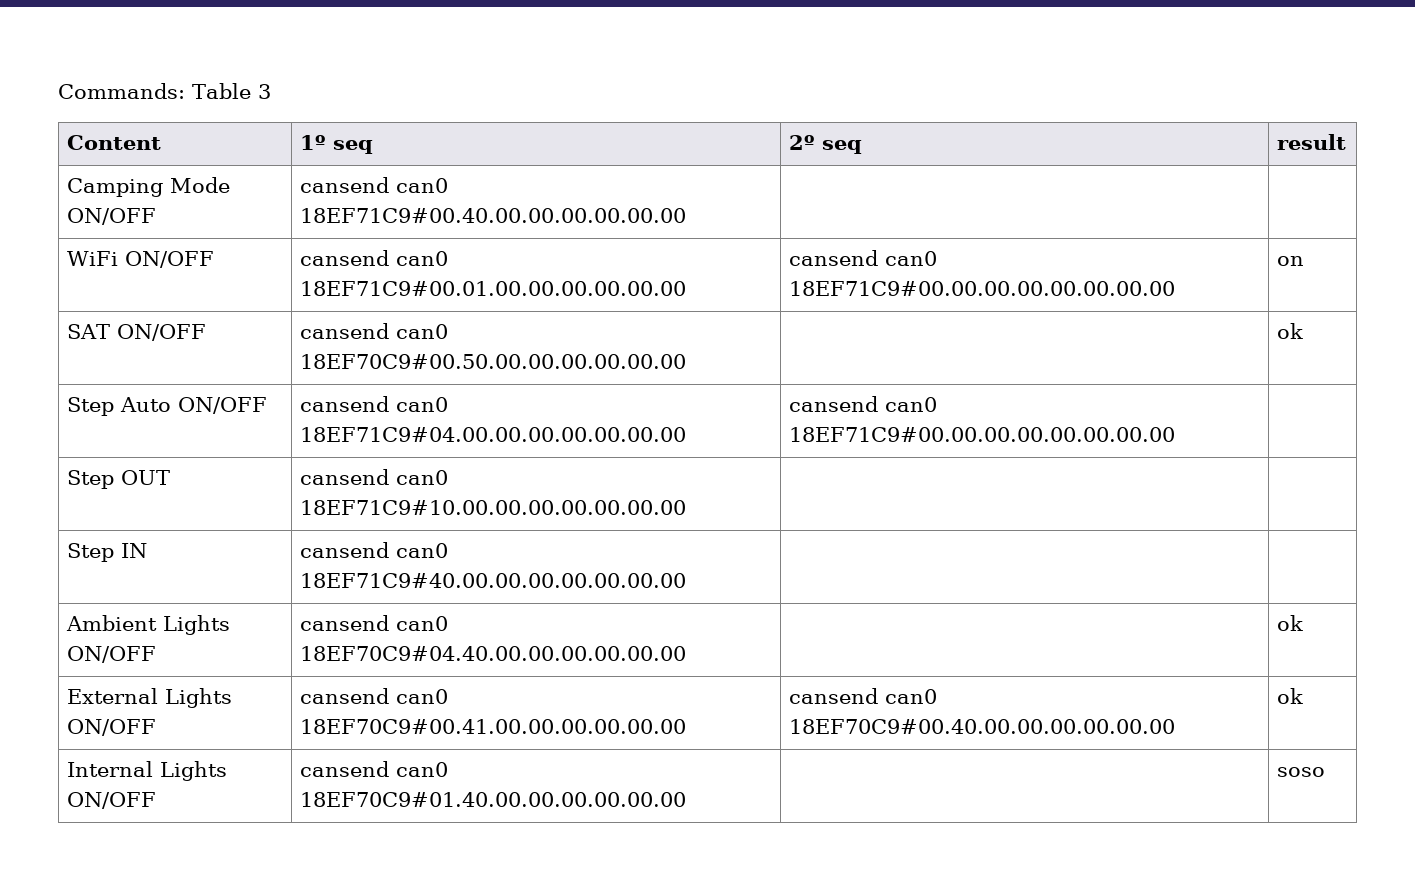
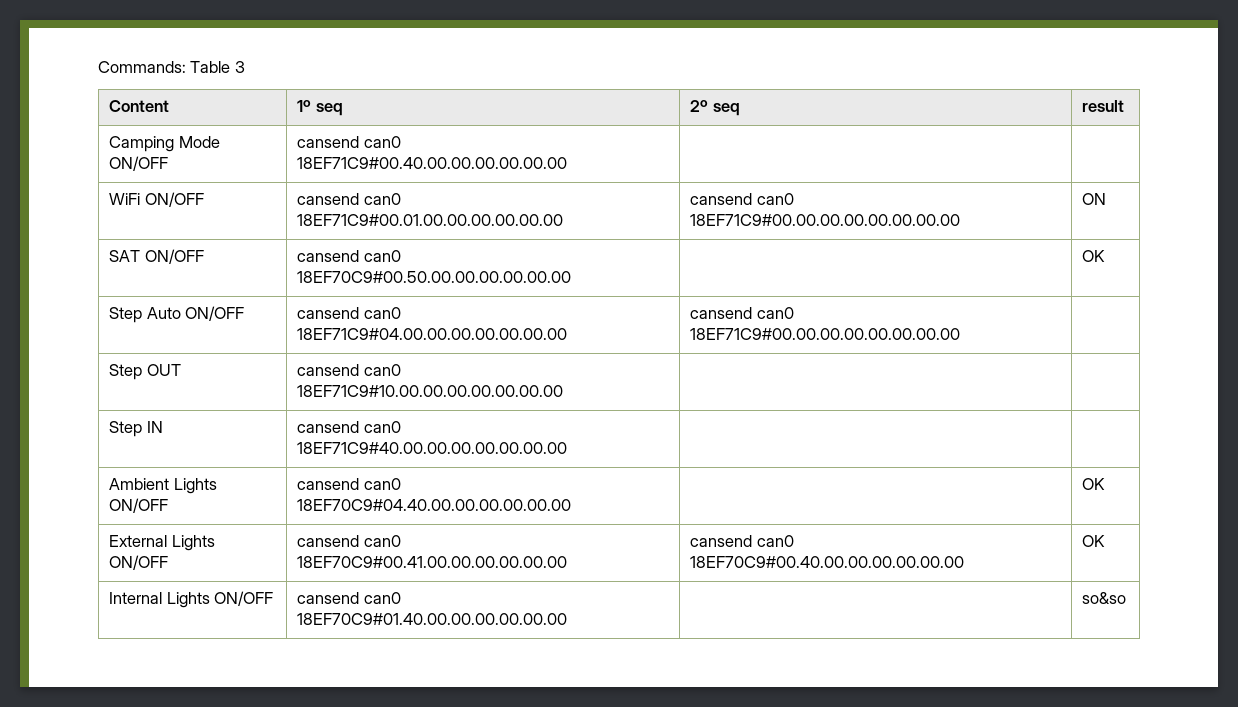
[1276,256,1304,266] on -> [1082,193,1107,205] ON
[1276,323,1303,339] ok -> [1082,250,1106,262] OK
[1276,615,1303,631] ok -> [1082,478,1106,490] OK
[1276,688,1303,704] ok -> [1082,535,1106,547] OK
[1276,767,1325,777] soso -> [1082,592,1127,604] so&so

